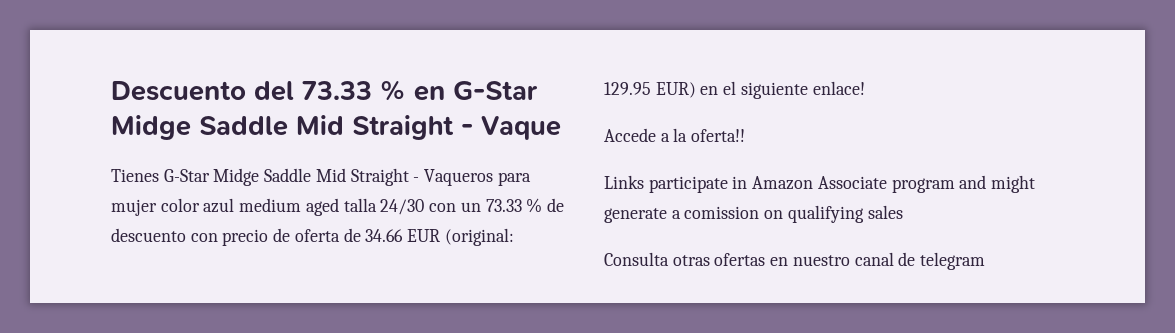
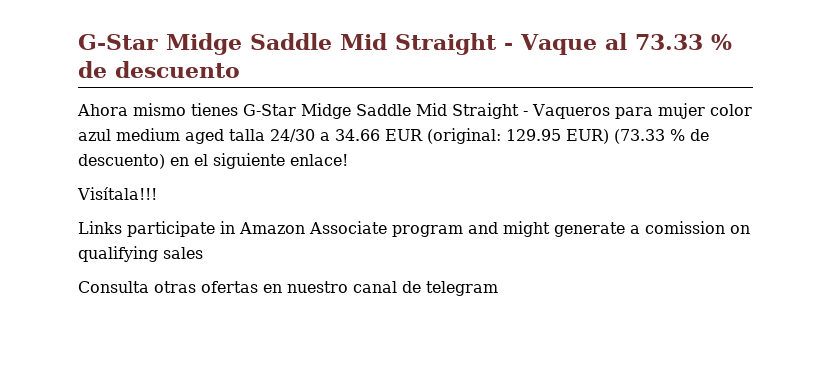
[111,80,445,101] Descuento del 73.33 % en -> (78, 42) none
[111,169,159,182] // Tienes -> [604,33,732,50] [78,61,240,78] [77,103,238,116] al 73.33 % de descuento // Ahora mismo tienes
[429,198,564,213] [111,228,361,246] con un 73.33 % de descuento con precio de oferta de -> [320,132,330,141] a
(696, 90) none -> [614,129,709,144] [78,154,165,169] (73.33 % de descuento)
[604,128,746,142] Accede a la oferta!! -> [77,187,157,200] Visítala!!!

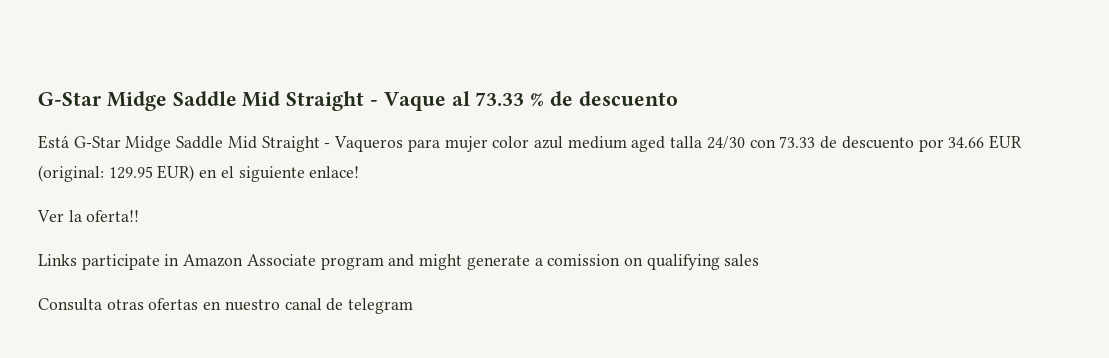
[77,103,238,116] Ahora mismo tienes -> [38,135,69,149] Está
[320,132,330,141] a -> [749,136,944,152] con 73.33 de descuento por
[614,129,709,144] [78,154,165,169] (73.33 % de descuento) -> (195, 173) none
[77,187,157,200] Visítala!!! -> [37,210,140,222] Ver la oferta!!

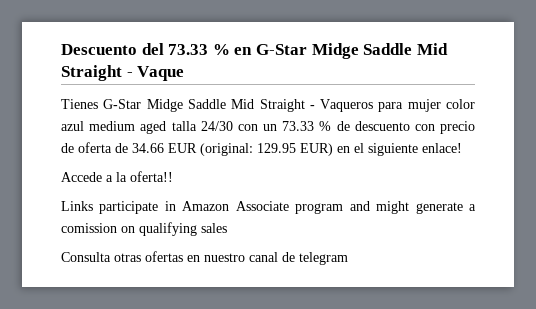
(38, 99) none -> [61,43,253,55] Descuento del 73.33 % en
[451,91,678,106] [38,135,69,149] al 73.33 % de descuento // Está -> [61,99,98,109] // Tienes
[779,136,944,152] 73.33 de descuento por -> [263,121,476,134] [61,142,128,153] un 73.33 % de descuento con precio de oferta de
[37,210,64,222] Ver -> [61,172,113,182] Accede a

